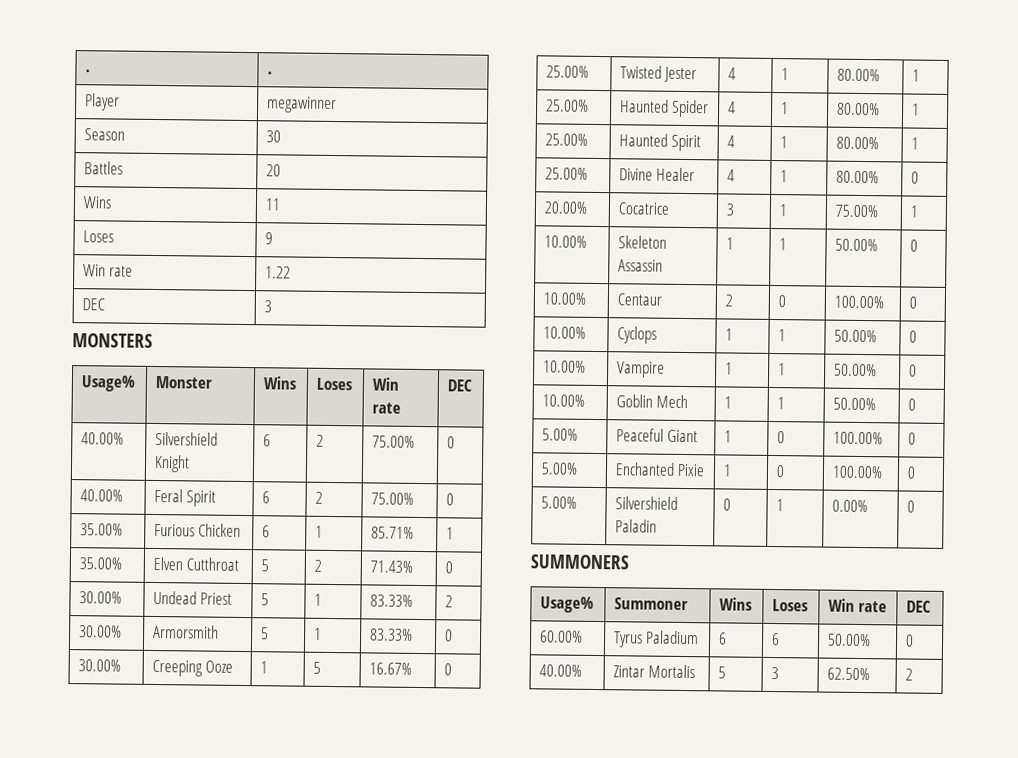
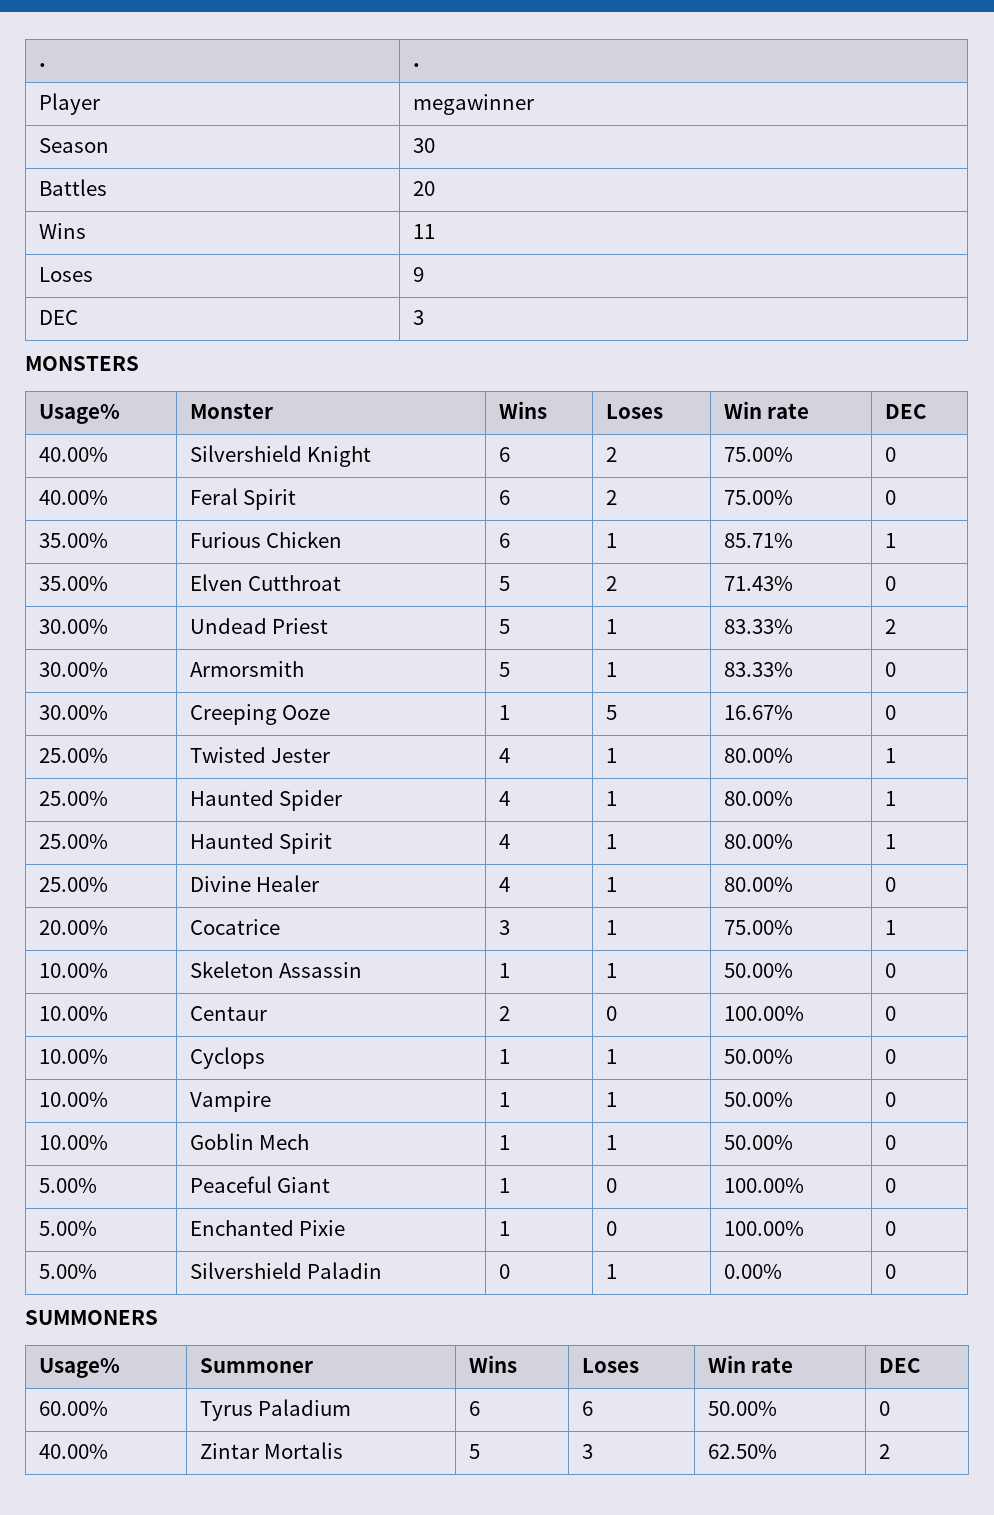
[83,264,134,277] [265,266,292,279] // Win rate | 1.22 -> (424, 274) none

